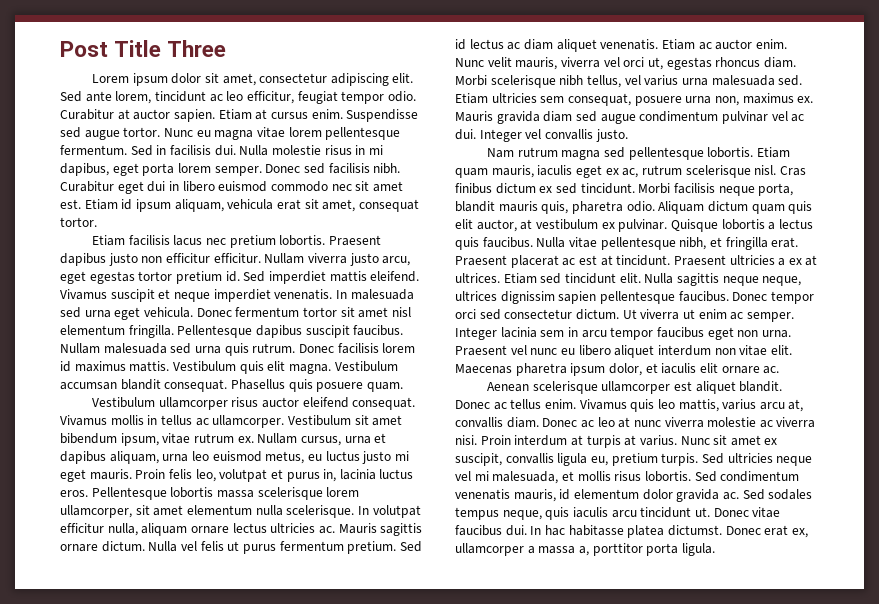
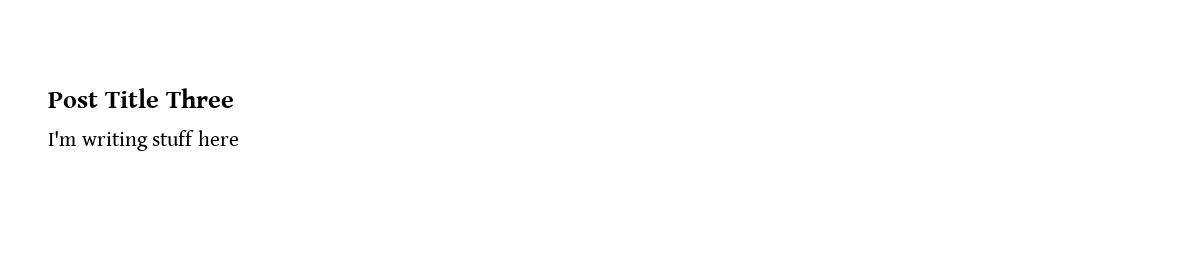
[91,73,414,86] [60,91,416,104] [60,109,419,122] [60,127,401,140] [60,145,383,156] [60,163,401,176] [60,181,403,194] [60,199,419,212] [60,217,97,227] [91,235,381,248] [60,253,411,266] [60,271,420,284] [60,289,414,302] [60,307,411,320] [60,325,404,338] [60,343,416,356] [60,361,398,374] [60,379,403,392] [91,397,416,410] [60,415,403,428] [60,433,387,446] [60,451,409,464] [60,469,414,482] [60,487,360,500] [60,505,421,518] [60,523,423,536] [60,541,422,554] [455,39,787,52] [455,57,796,70] [455,75,803,88] [455,93,814,106] [455,111,805,124] [455,129,628,142] [486,147,790,160] [455,165,806,178] [455,183,794,196] [455,201,813,214] [455,219,813,232] [455,237,799,250] [455,255,818,268] [455,273,802,286] [455,291,814,304] [455,309,794,322] [455,327,791,340] [455,345,792,358] [455,363,780,376] [486,381,783,394] [455,399,804,412] [455,417,816,428] [455,435,778,448] [455,453,813,466] [455,471,800,484] [455,489,813,502] [455,507,781,520] [455,525,808,538] [455,543,715,556] Lorem ipsum dolor sit amet, consectetur adipiscing elit. Sed ante lorem, tincidunt ac leo efficitur, feugiat tempor odio. Curabitur at auctor sapien. Etiam at cursus enim. Suspendisse sed augue tortor. Nunc eu magna vitae lorem pellentesque fermentum. Sed in facilisis dui. Nulla molestie risus in mi dapibus, eget porta lorem semper. Donec sed facilisis nibh. Curabitur eget dui in libero euismod commodo nec sit amet est. Etiam id ipsum aliquam, vehicula erat sit amet, consequat tortor. // Etiam facilisis lacus nec pretium lobortis. Praesent dapibus justo non efficitur efficitur. Nullam viverra justo arcu, eget egestas tortor pretium id. Sed imperdiet mattis eleifend. Vivamus suscipit et neque imperdiet venenatis. In malesuada sed urna eget vehicula. Donec fermentum tortor sit amet nisl elementum fringilla. Pellentesque dapibus suscipit faucibus. Nullam malesuada sed urna quis rutrum. Donec facilisis lorem id maximus mattis. Vestibulum quis elit magna. Vestibulum accumsan blandit consequat. Phasellus quis posuere quam. // Vestibulum ullamcorper risus auctor eleifend consequat. Vivamus mollis in tellus ac ullamcorper. Vestibulum sit amet bibendum ipsum, vitae rutrum ex. Nullam cursus, urna et dapibus aliquam, urna leo euismod metus, eu luctus justo mi eget mauris. Proin felis leo, volutpat et purus in, lacinia luctus eros. Pellentesque lobortis massa scelerisque lorem ullamcorper, sit amet elementum nulla scelerisque. In volutpat efficitur nulla, aliquam ornare lectus ultricies ac. Mauris sagittis ornare dictum. Nulla vel felis ut purus fermentum pretium. Sed id lectus ac diam aliquet venenatis. Etiam ac auctor enim. Nunc velit mauris, viverra vel orci ut, egestas rhoncus diam. Morbi scelerisque nibh tellus, vel varius urna malesuada sed. Etiam ultricies sem consequat, posuere urna non, maximus ex. Mauris gravida diam sed augue condimentum pulvinar vel ac dui. Integer vel convallis justo. // Nam rutrum magna sed pellentesque lobortis. Etiam quam mauris, iaculis eget ex ac, rutrum scelerisque nisl. Cras finibus dictum ex sed tincidunt. Morbi facilisis neque porta, blandit mauris quis, pharetra odio. Aliquam dictum quam quis elit auctor, at vestibulum ex pulvinar. Quisque lobortis a lectus quis faucibus. Nulla vitae pellentesque nibh, et fringilla erat. Praesent placerat ac est at tincidunt. Praesent ultricies a ex at ultrices. Etiam sed tincidunt elit. Nulla sagittis neque neque, ultrices dignissim sapien pellentesque faucibus. Donec tempor orci sed consectetur dictum. Ut viverra ut enim ac semper. Integer lacinia sem in arcu tempor faucibus eget non urna. Praesent vel nunc eu libero aliquet interdum non vitae elit. Maecenas pharetra ipsum dolor, et iaculis elit ornare ac. // Aenean scelerisque ullamcorper est aliquet blandit. Donec ac tellus enim. Vivamus quis leo mattis, varius arcu at, convallis diam. Donec ac leo at nunc viverra molestie ac viverra nisi. Proin interdum at turpis at varius. Nunc sit amet ex suscipit, convallis ligula eu, pretium turpis. Sed ultricies neque vel mi malesuada, et mollis risus lobortis. Sed condimentum venenatis mauris, id elementum dolor gravida ac. Sed sodales tempus neque, quis iaculis arcu tincidunt ut. Donec vitae faucibus dui. In hac habitasse platea dictumst. Donec erat ex, ullamcorper a massa a, porttitor porta ligula. -> [48,130,240,151] I'm writing stuff here

